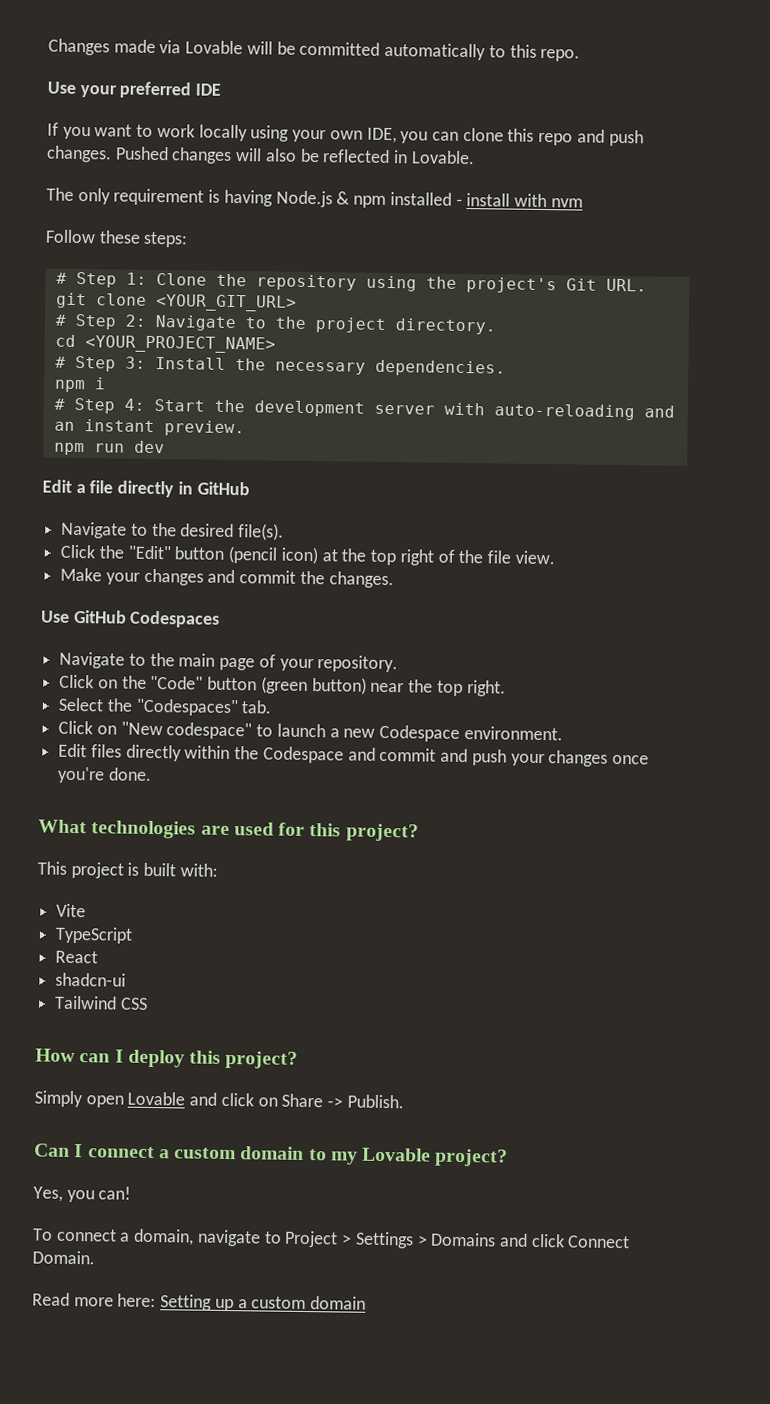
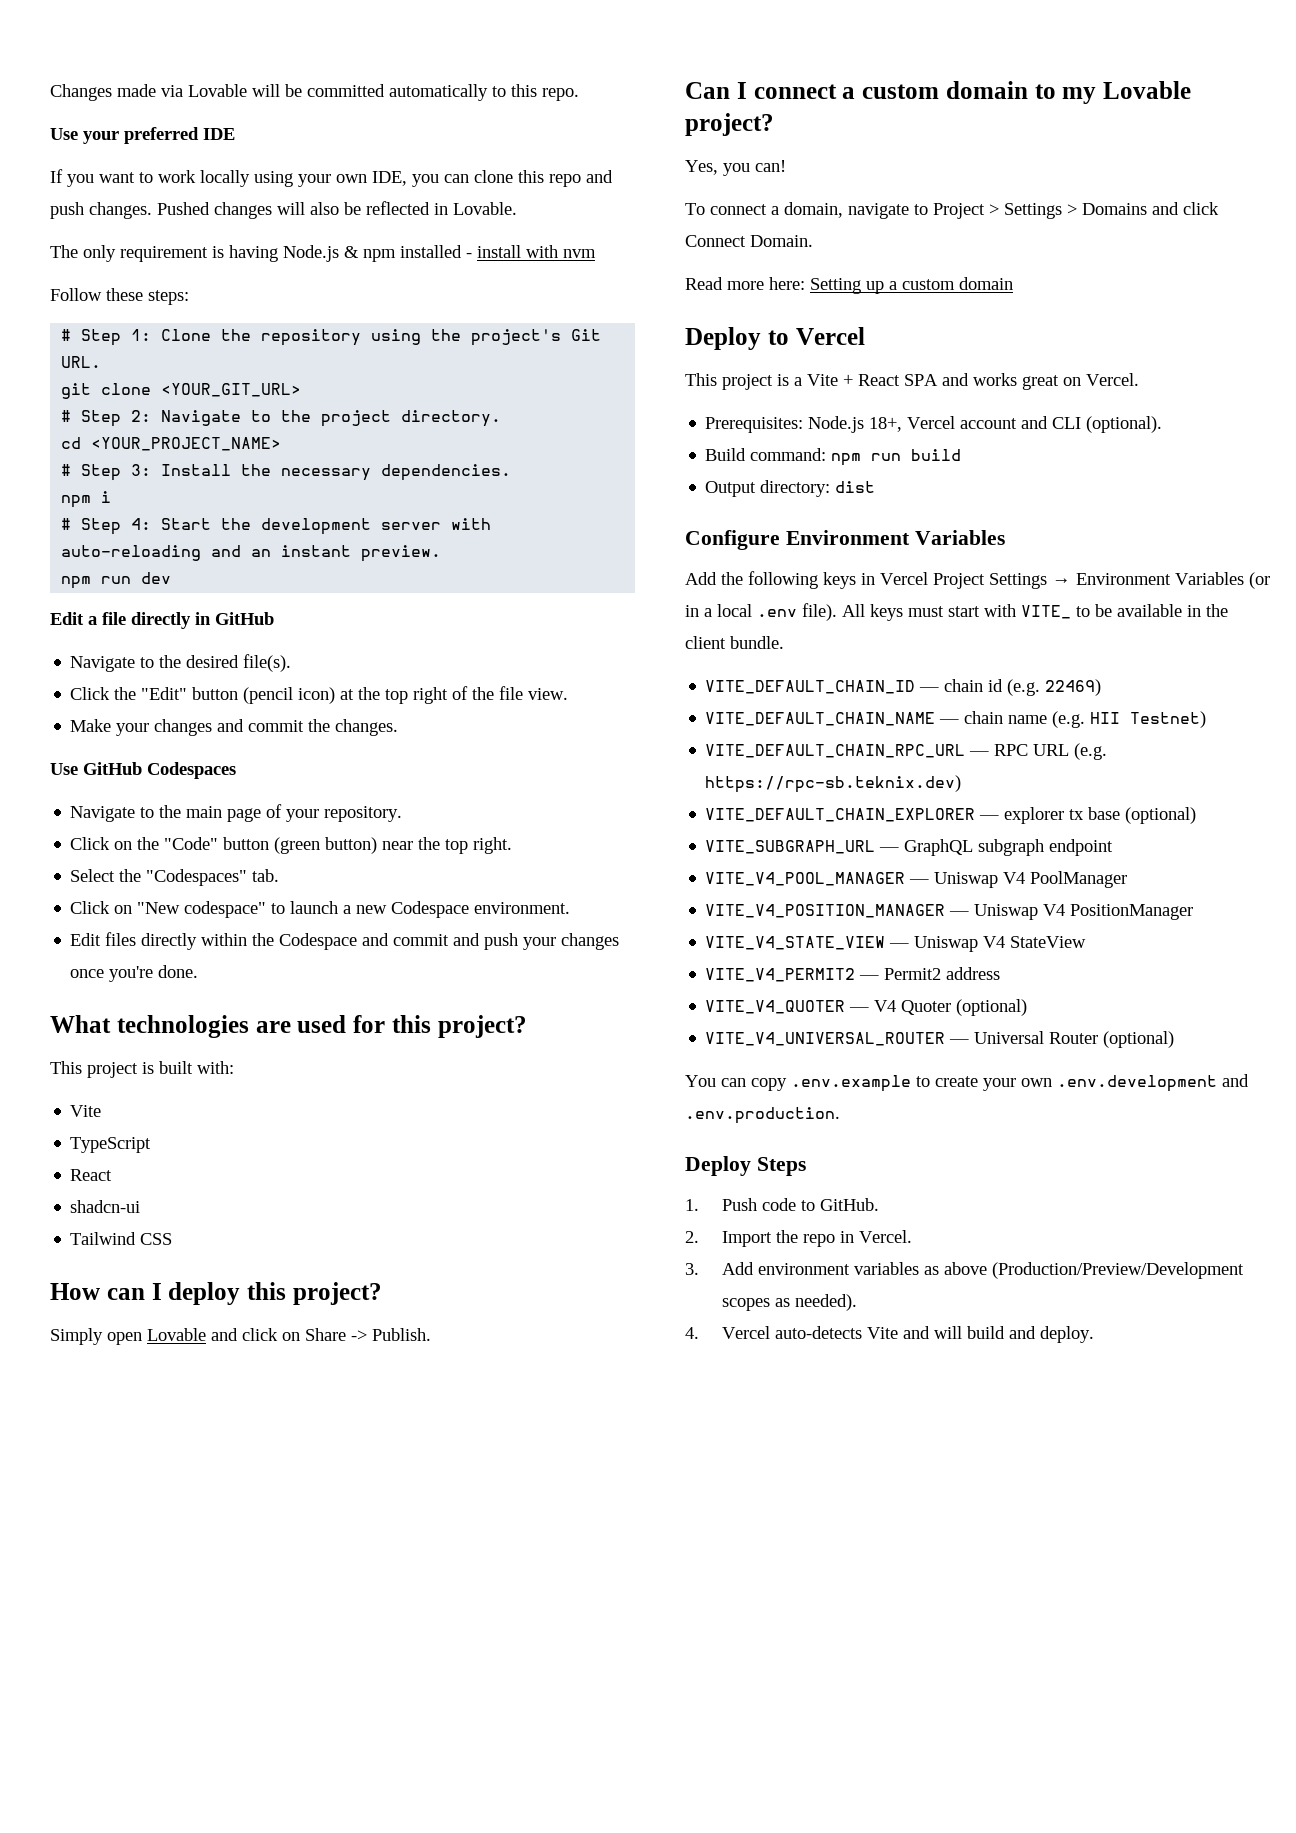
(367, 1303) none -> [685,327,865,350] [685,373,1139,390] [705,416,1163,433] [705,448,962,466] [705,480,876,497] [685,530,1005,550] [685,571,1270,589] [685,603,1228,621] [685,636,784,649] [705,679,1102,696] [705,711,1207,728] [705,743,1108,760] [705,775,962,793] [705,807,1197,824] [705,839,1114,856] [705,871,1128,888] [705,904,1194,920] [705,936,1087,952] [705,967,1001,982] [705,999,1028,1016] [705,1031,1175,1048] [685,1074,1249,1092] [685,1107,840,1124] [685,1156,806,1176] [685,1198,879,1211] [685,1230,912,1247] [685,1262,1244,1279] [721,1294,857,1311] [685,1326,1094,1343] // Deploy to Vercel // This project is a Vite + React SPA and works great on Vercel. // Prerequisites: Node.js 18+, Vercel account and CLI (optional). // Build command: npm run build // Output directory: dist // Configure Environment Variables // Add the following keys in Vercel Project Settings → Environment Variables (or in a local .env file). All keys must start with VITE_ to be available in the client bundle. // VITE_DEFAULT_CHAIN_ID — chain id (e.g. 22469) // VITE_DEFAULT_CHAIN_NAME — chain name (e.g. HII Testnet) // VITE_DEFAULT_CHAIN_RPC_URL — RPC URL (e.g. https://rpc-sb.teknix.dev) // VITE_DEFAULT_CHAIN_EXPLORER — explorer tx base (optional) // VITE_SUBGRAPH_URL — GraphQL subgraph endpoint // VITE_V4_POOL_MANAGER — Uniswap V4 PoolManager // VITE_V4_POSITION_MANAGER — Uniswap V4 PositionManager // VITE_V4_STATE_VIEW — Uniswap V4 StateView // VITE_V4_PERMIT2 — Permit2 address // VITE_V4_QUOTER — V4 Quoter (optional) // VITE_V4_UNIVERSAL_ROUTER — Universal Router (optional) // You can copy .env.example to create your own .env.development and .env.production. // Deploy Steps // 1. Push code to GitHub. // 2. Import the repo in Vercel. // 3. Add environment variables as above (Production/Preview/Development scopes as needed). // 4. Vercel auto-detects Vite and will build and deploy.

